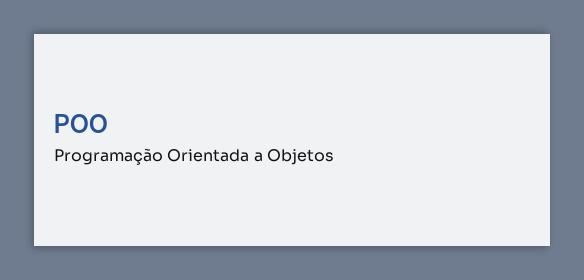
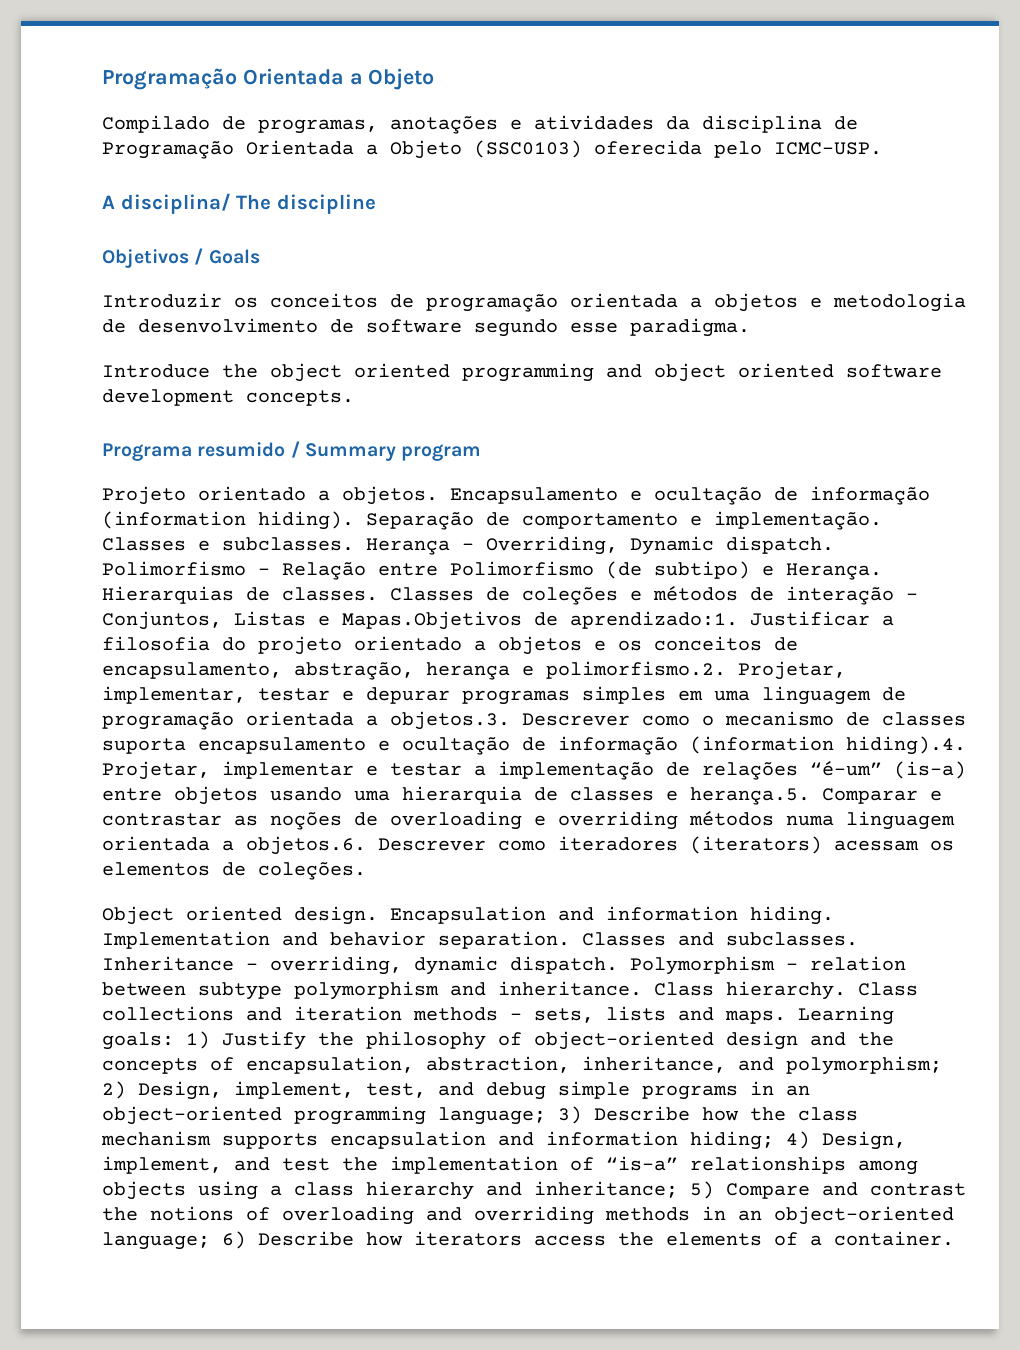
[54,114,108,133] [54,148,334,165] POO // Programação Orientada a Objetos -> [102,68,435,90] [102,115,858,134] [102,140,882,159] [102,193,376,214] [102,248,260,268] [102,293,966,312] [102,318,750,337] [102,363,942,382] [102,389,354,406] [102,441,482,461] [102,486,930,505] [102,511,882,530] [102,536,834,555] [102,561,882,580] [102,586,918,605] [102,611,894,630] [102,636,798,655] [102,661,846,680] [102,686,906,705] [102,711,966,730] [102,736,966,755] [102,761,966,780] [102,786,942,805] [102,811,955,830] [102,836,954,855] [102,862,366,880] [102,906,834,925] [102,931,858,949] [102,956,906,975] [102,981,918,1000] [102,1006,894,1025] [102,1031,894,1050] [102,1056,942,1075] [102,1081,810,1100] [102,1106,858,1125] [101,1131,906,1150] [102,1156,918,1175] [102,1181,966,1200] [102,1206,954,1225] [102,1231,954,1250] Programação Orientada a Objeto // Compilado de programas, anotações e atividades da disciplina de Programação Orientada a Objeto (SSC0103) oferecida pelo ICMC-USP. // A disciplina/ The discipline // Objetivos / Goals // Introduzir os conceitos de programação orientada a objetos e metodologia de desenvolvimento de software segundo esse paradigma. // Introduce the object oriented programming and object oriented software development concepts. // Programa resumido / Summary program // Projeto orientado a objetos. Encapsulamento e ocultação de informação (information hiding). Separação de comportamento e implementação. Classes e subclasses. Herança – Overriding, Dynamic dispatch. Polimorfismo – Relação entre Polimorfismo (de subtipo) e Herança. Hierarquias de classes. Classes de coleções e métodos de interação – Conjuntos, Listas e Mapas.Objetivos de aprendizado:1. Justificar a filosofia do projeto orientado a objetos e os conceitos de encapsulamento, abstração, herança e polimorfismo.2. Projetar, implementar, testar e depurar programas simples em uma linguagem de programação orientada a objetos.3. Descrever como o mecanismo de classes suporta encapsulamento e ocultação de informação (information hiding).4. Projetar, implementar e testar a implementação de relações “é-um” (is-a) entre objetos usando uma hierarquia de classes e herança.5. Comparar e contrastar as noções de overloading e overriding métodos numa linguagem orientada a objetos.6. Descrever como iteradores (iterators) acessam os elementos de coleções. // Object oriented design. Encapsulation and information hiding. Implementation and behavior separation. Classes and subclasses. Inheritance – overriding, dynamic dispatch. Polymorphism – relation between subtype polymorphism and inheritance. Class hierarchy. Class collections and iteration methods – sets, lists and maps. Learning goals: 1) Justify the philosophy of object-oriented design and the concepts of encapsulation, abstraction, inheritance, and polymorphism; 2) Design, implement, test, and debug simple programs in an object-oriented programming language; 3) Describe how the class mechanism supports encapsulation and information hiding; 4) Design, implement, and test the implementation of “is-a” relationships among objects using a class hierarchy and inheritance; 5) Compare and contrast the notions of overloading and overriding methods in an object-oriented language; 6) Describe how iterators access the elements of a container.

